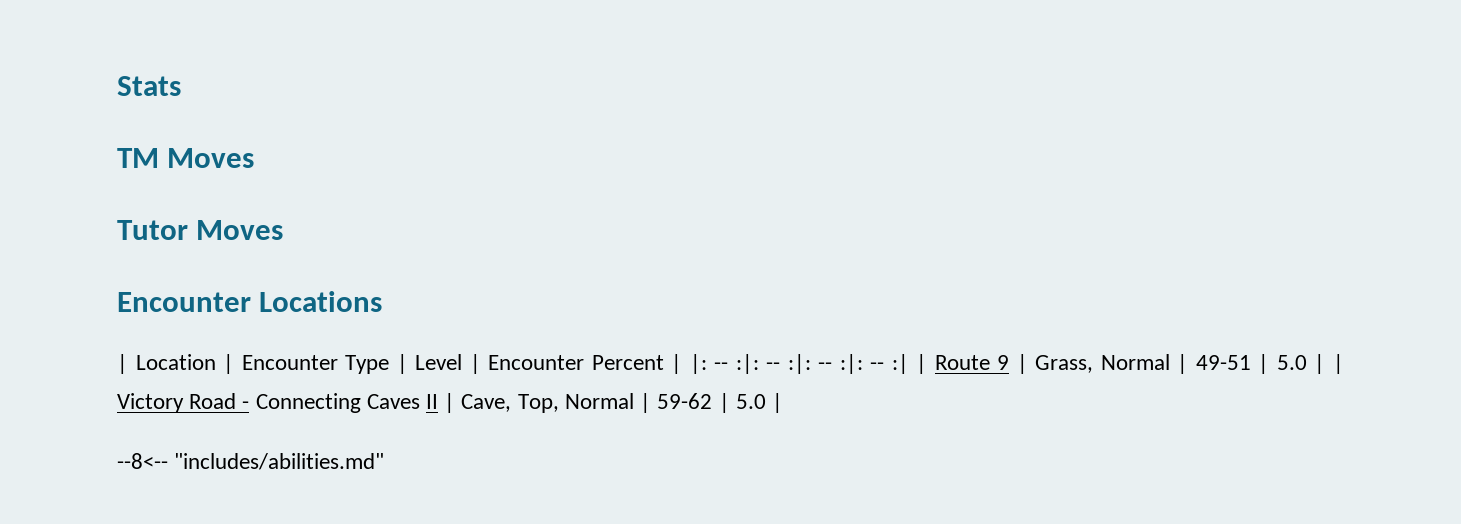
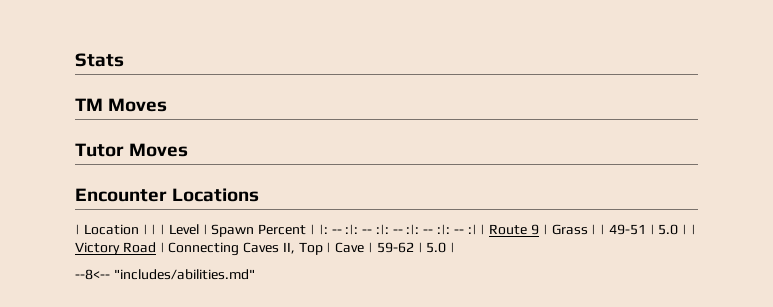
[241,355,390,374] Encounter Type -> [151,224,157,235] |
[488,355,585,370] Encounter -> [211,224,255,237] Spawn
(885, 366) none -> [437,224,464,235] :|: --
[1035,354,1170,373] Grass, Normal -> [551,224,597,235] Grass |
[242,401,250,409] - -> [159,242,165,253] |
[426,393,634,413] II | Cave, Top, Normal -> [282,242,365,255] II, Top | Cave

